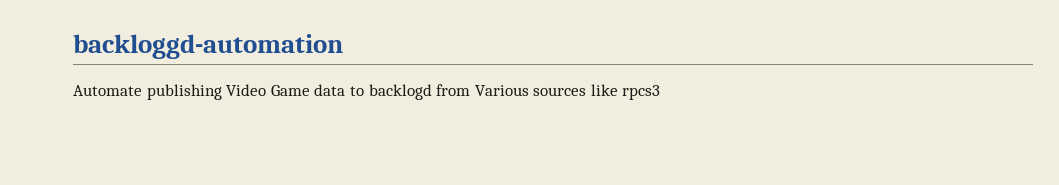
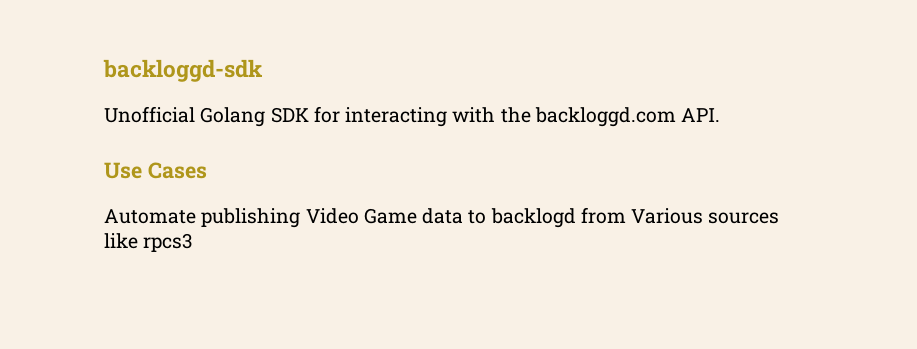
[73,34,343,59] backloggd-automation -> [103,59,263,82] [104,106,721,127] [104,162,207,179] backloggd-sdk // Unofficial Golang SDK for interacting with the backloggd.com API. // Use Cases

